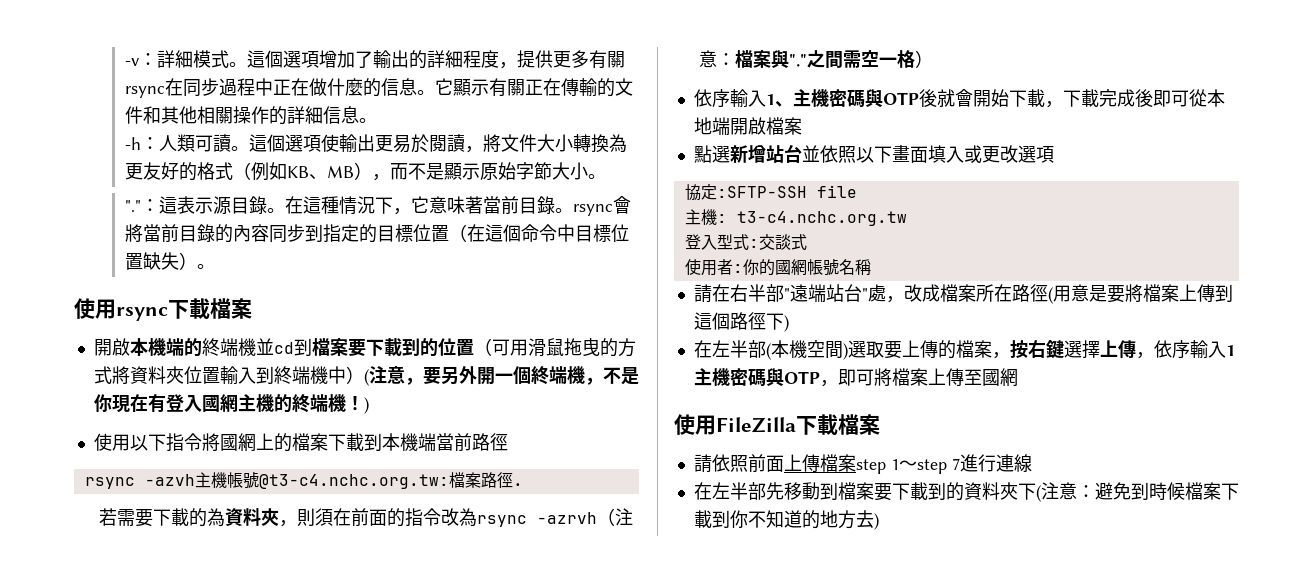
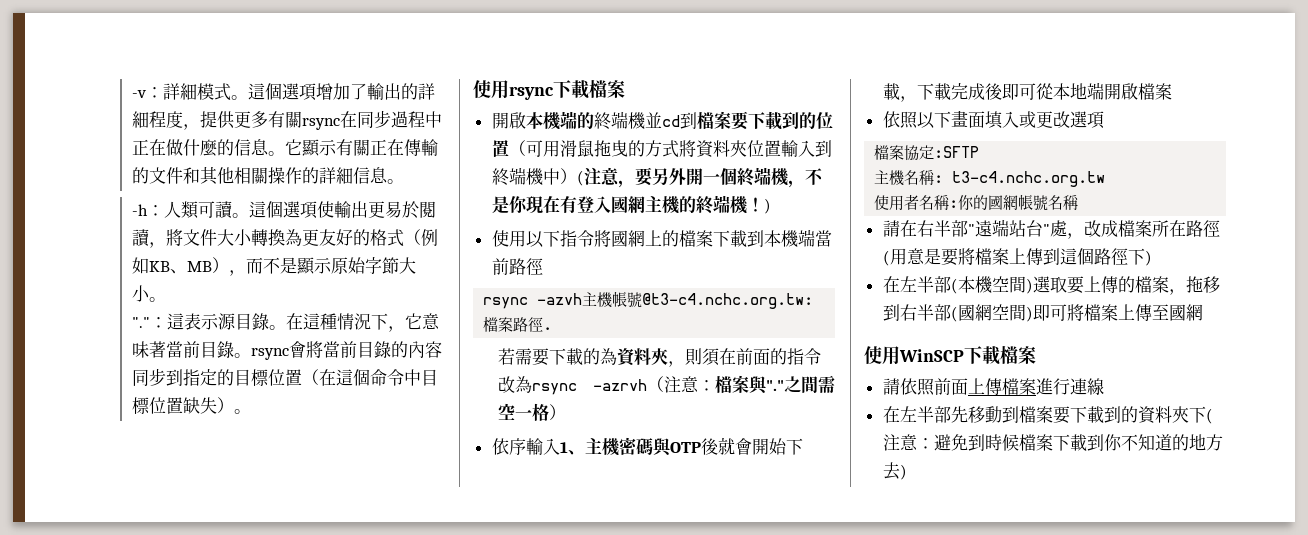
[693,144,820,163] 點選新增站台並 -> (1172, 91) none
[684,184,857,200] [684,209,717,225] 協定:SFTP-SSH file // 主機 -> [874,144,980,161] [874,170,936,186] 檔案協定:SFTP // 主機名稱
[684,234,807,250] // 登入型式:交談式 -> (1106, 179) none
(733, 267) none -> [919,195,951,211] 名稱
[1009,339,1235,359] [693,368,838,387] 按右鍵選擇上傳，依序輸入1主機密碼與OTP， -> [1185,276,1220,293] [882,304,1033,322] 拖移到右半部(國網空間)
[716,417,796,433] FileZilla -> [899,349,964,362] WinSCP
[855,458,960,474] step 1～step 7 -> (1036, 386) none

